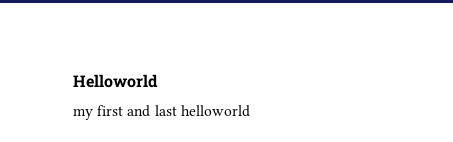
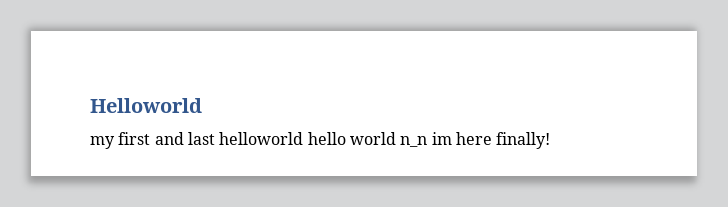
(250, 111) none -> [307,132,551,149] hello world n_n im here finally!

